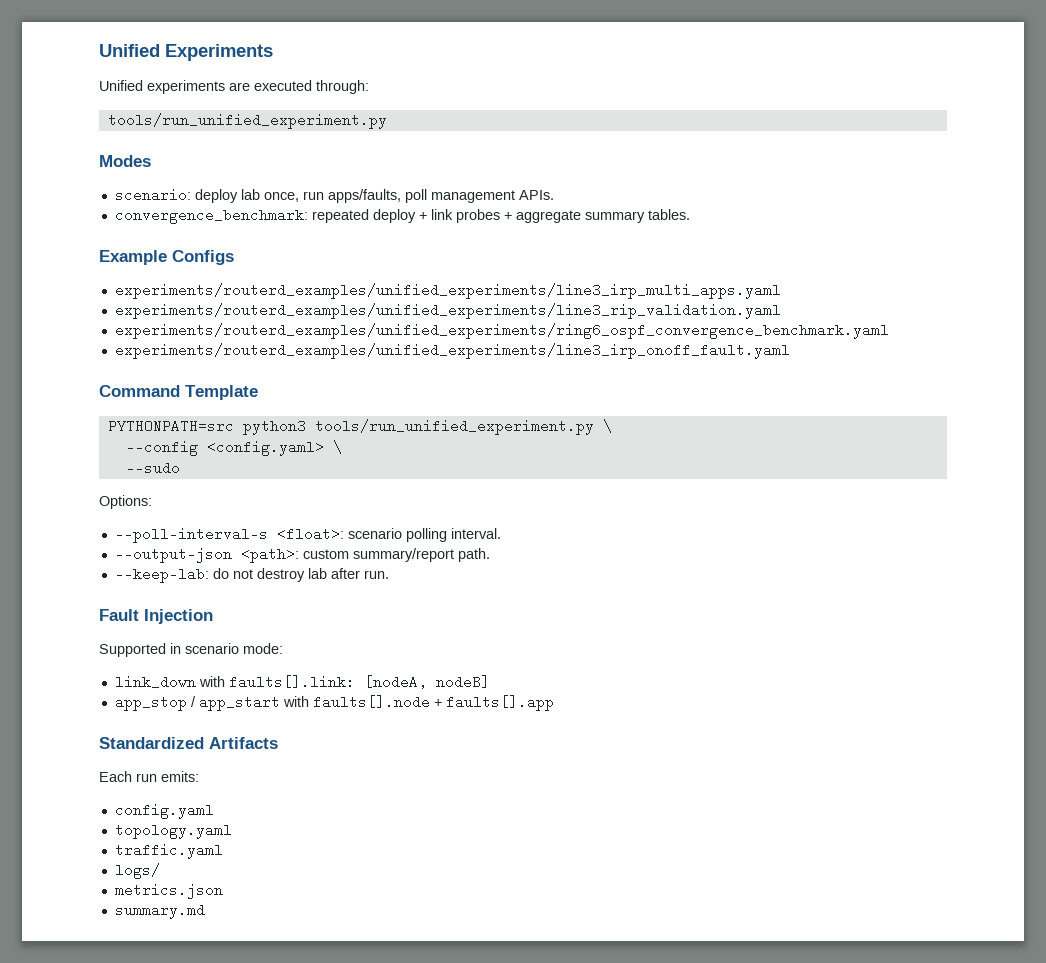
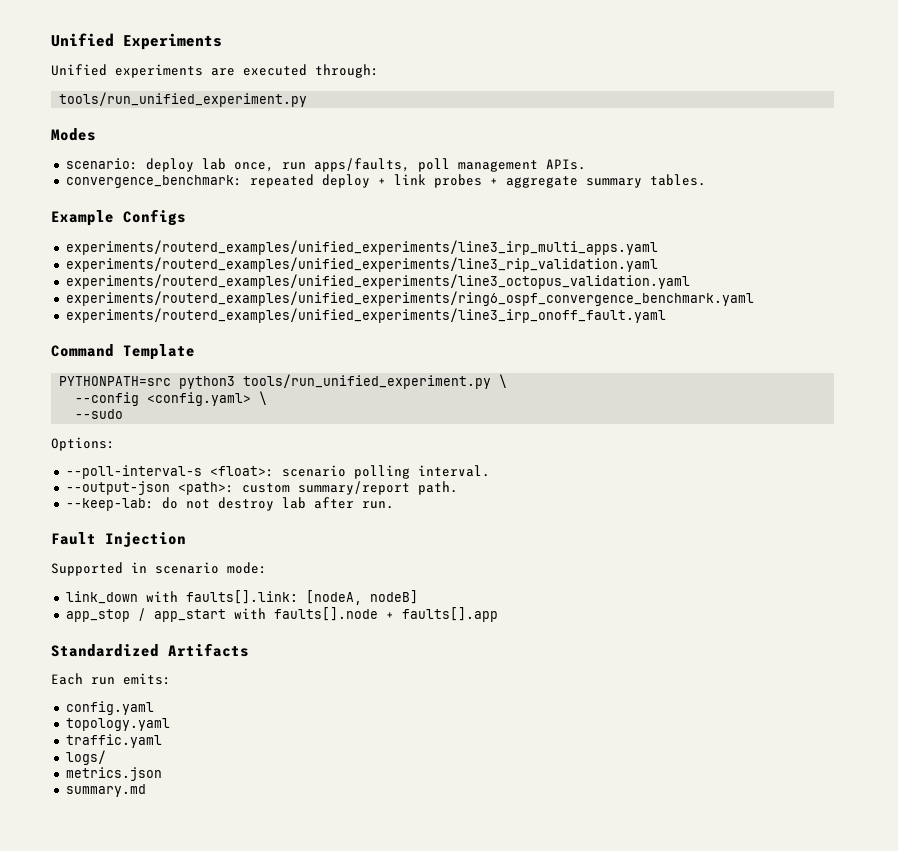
(781, 311) none -> [65,274,690,289] // experiments/routerd_examples/unified_experiments/line3_octopus_validation.yaml

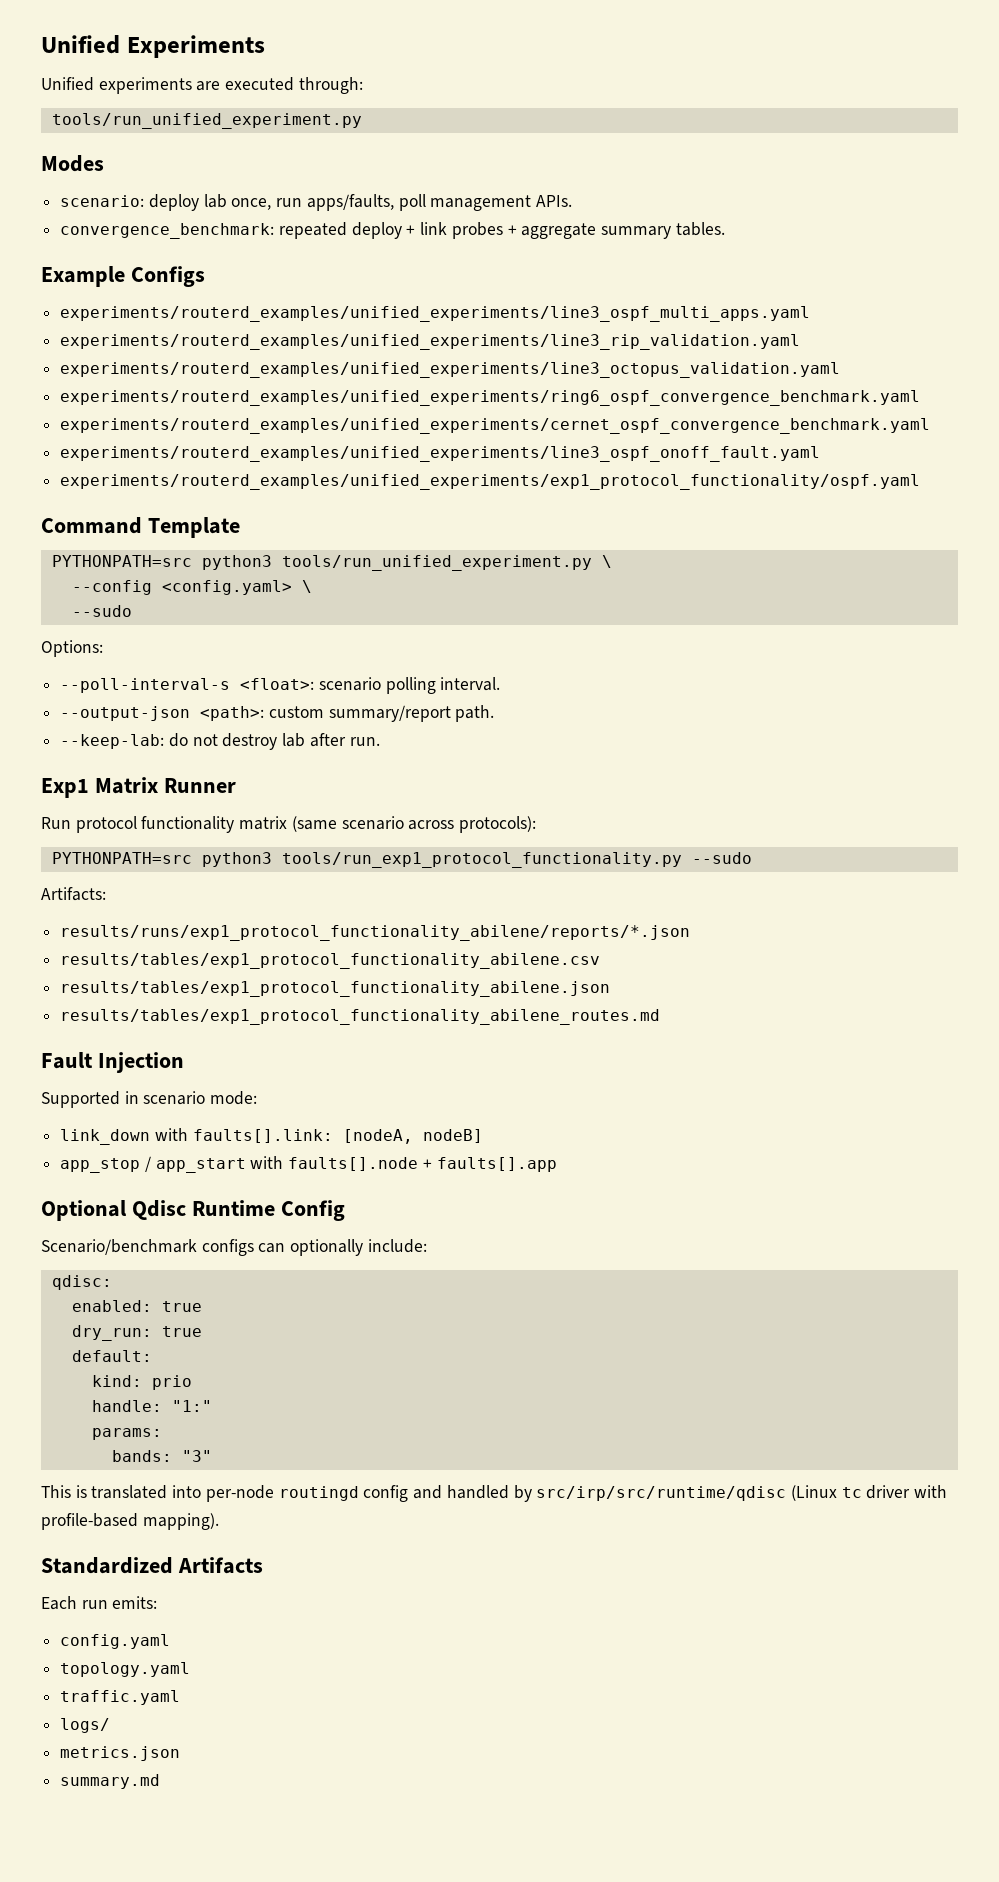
[65,240,658,255] experiments/routerd_examples/unified_experiments/line3_irp_multi_apps.yaml -> [60,306,811,322] experiments/routerd_examples/unified_experiments/line3_ospf_multi_apps.yaml
[65,308,666,323] experiments/routerd_examples/unified_experiments/line3_irp_onoff_fault.yaml -> [60,418,931,434] [60,446,821,462] [60,474,921,490] experiments/routerd_examples/unified_experiments/cernet_ospf_convergence_benchmark.yaml // experiments/routerd_examples/unified_experiments/line3_ospf_onoff_fault.yaml // experiments/routerd_examples/unified_experiments/exp1_protocol_functionality/ospf.yaml
(394, 505) none -> [41,777,236,798] [41,816,537,833] [51,852,752,868] [41,887,106,901] [60,925,691,941] [60,953,601,969] [60,981,611,997] [60,1009,661,1025] // Exp1 Matrix Runner // Run protocol functionality matrix (same scenario across protocols): // PYTHONPATH=src python3 tools/run_exp1_protocol_functionality.py --sudo // Artifacts: // results/runs/exp1_protocol_functionality_abilene/reports/*.json // results/tables/exp1_protocol_functionality_abilene.csv // results/tables/exp1_protocol_functionality_abilene.json // results/tables/exp1_protocol_functionality_abilene_routes.md
(498, 614) none -> [41,1200,345,1221] [41,1239,427,1256] [51,1275,112,1290] [71,1300,202,1312] [71,1325,202,1341] [71,1350,152,1362] [91,1375,192,1390] [91,1400,212,1412] [91,1428,162,1440] [111,1450,212,1462] [41,1485,948,1502] [41,1513,219,1530] // Optional Qdisc Runtime Config // Scenario/benchmark configs can optionally include: // qdisc: // enabled: true // dry_run: true // default: // kind: prio // handle: "1:" // params: // bands: "3" // This is translated into per-node routingd config and handled by src/irp/src/runtime/qdisc (Linux tc driver with profile-based mapping).

